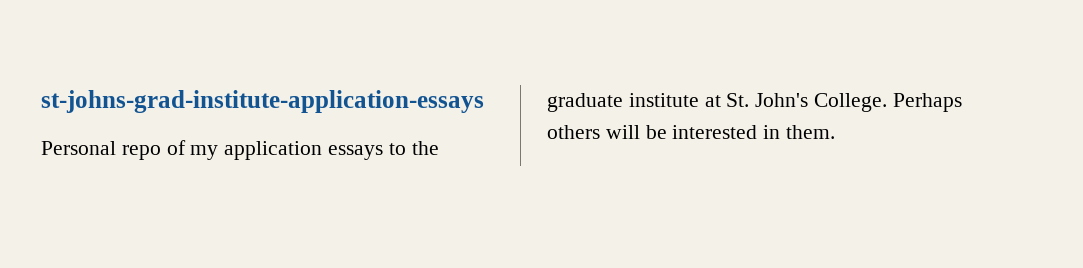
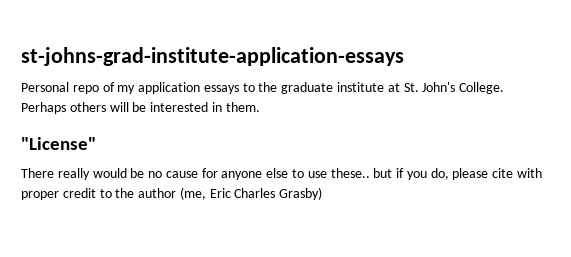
(836, 132) none -> [21,137,96,150] [21,168,543,180] [21,187,323,200] // "License" // There really would be no cause for anyone else to use these.. but if you do, please cite with proper credit to the author (me, Eric Charles Grasby)

